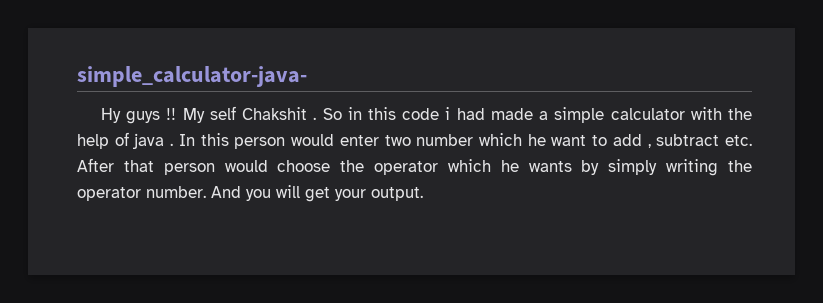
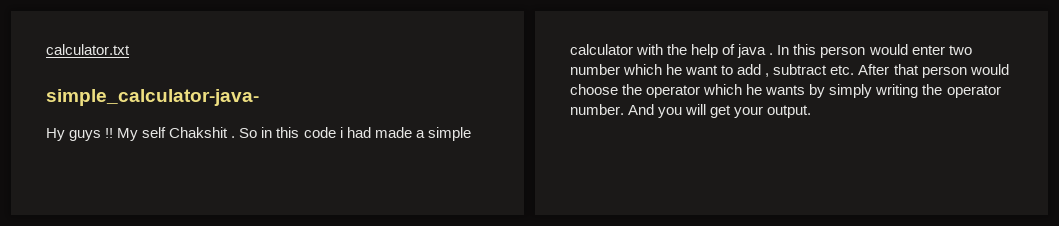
(77, 76) none -> [46,44,130,55] calculator.txt //

